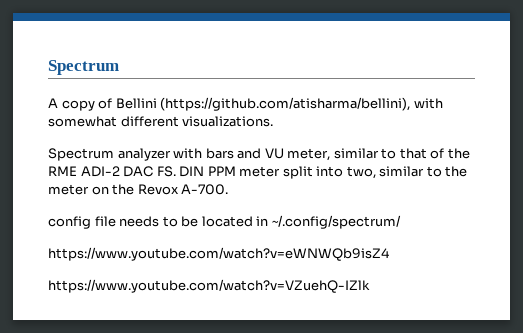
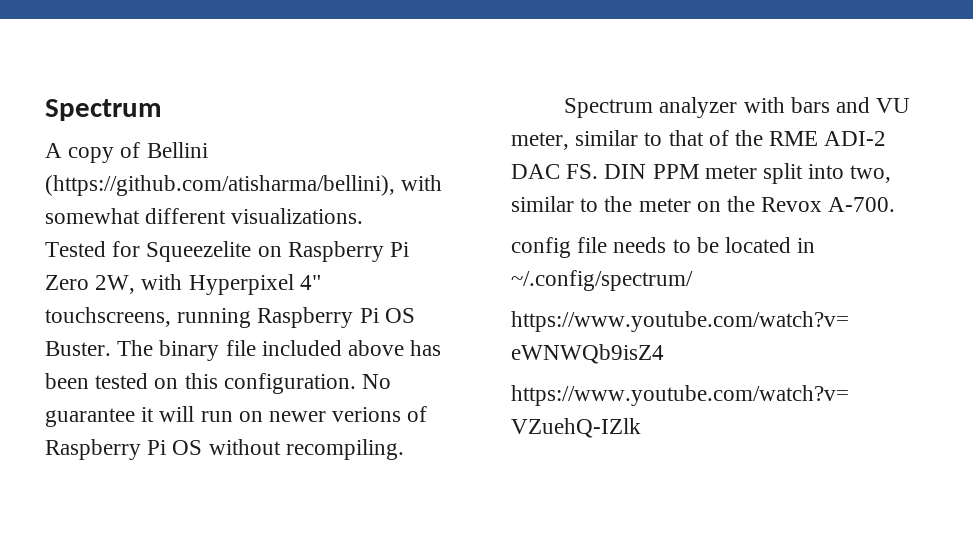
(274, 121) none -> [45,241,410,262] [45,274,321,295] [45,307,415,328] [45,340,442,361] [45,373,392,394] [45,406,428,427] [45,439,404,460] // Tested for Squeezelite on Raspberry Pi Zero 2W, with Hyperpixel 4" touchscreens, running Raspberry Pi OS Buster. The binary file included above has been tested on this configuration. No guarantee it will run on newer verions of Raspberry Pi OS without recompiling.

